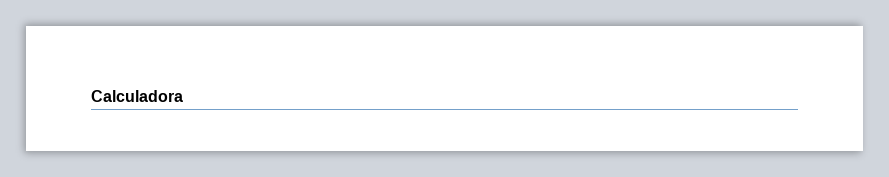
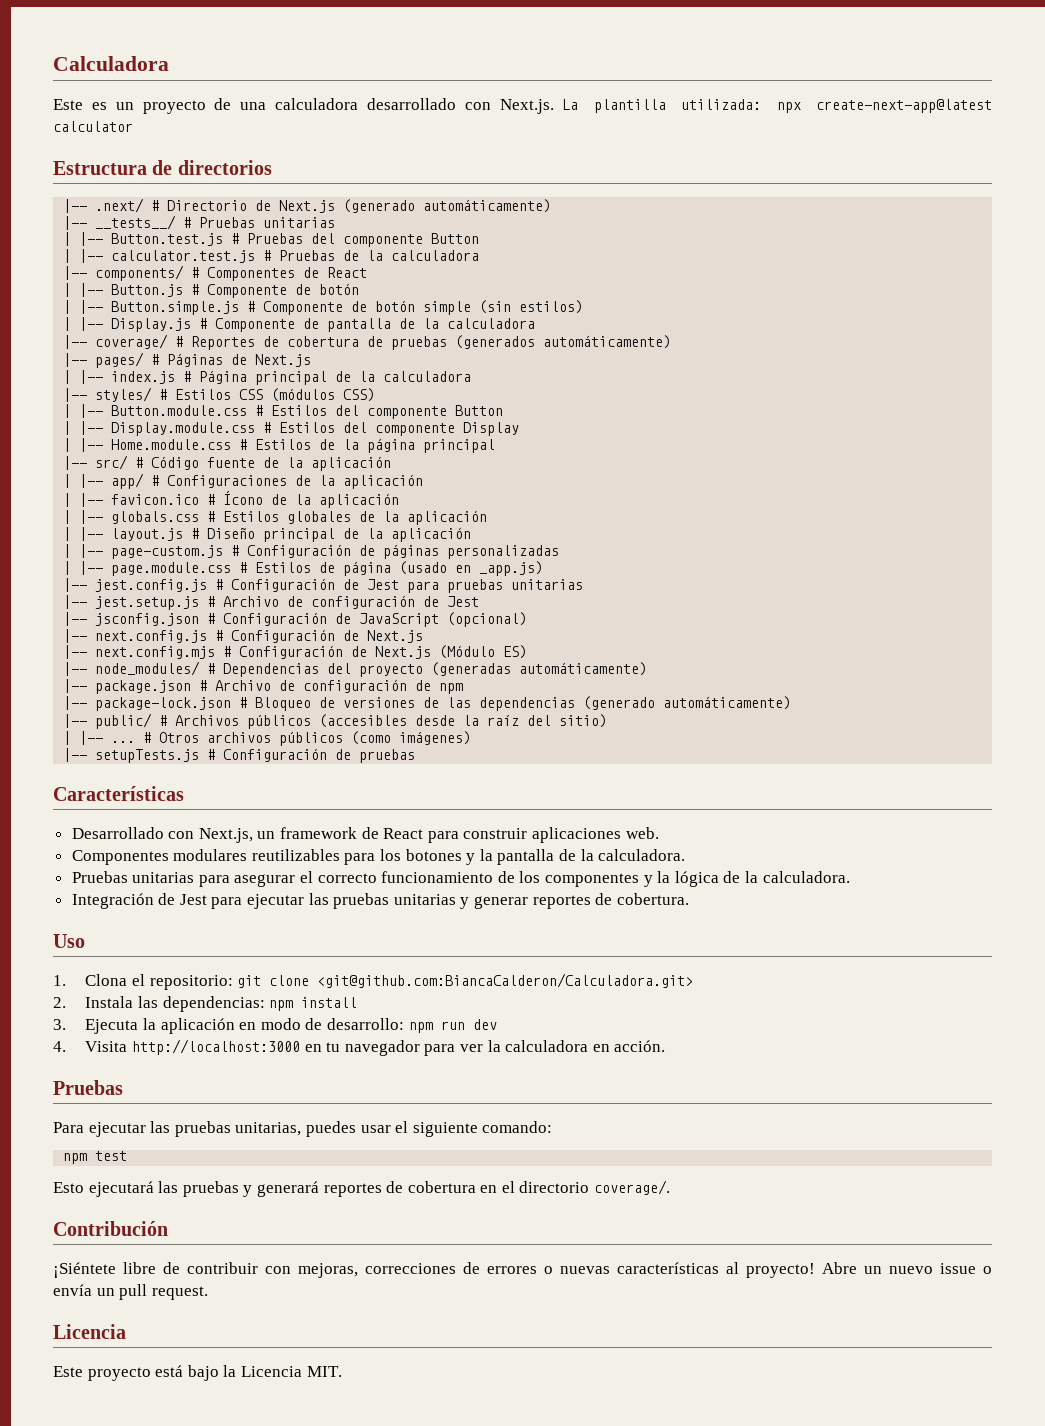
(183, 96) none -> [53,98,992,114] [53,121,133,132] [53,160,272,175] [63,198,552,213] [63,215,336,230] [63,232,480,247] [63,249,480,263] [63,265,368,281] [63,283,360,298] [63,300,584,315] [63,317,536,332] [63,334,672,350] [63,352,312,368] [63,370,472,385] [63,387,376,402] [63,404,504,419] [63,421,520,436] [63,438,496,453] [63,455,392,471] [63,473,424,489] [63,491,400,508] [63,510,488,525] [63,527,472,542] [63,544,560,559] [63,561,544,576] [63,578,584,593] [63,595,480,610] [63,612,528,627] [63,629,424,643] [63,645,528,659] [63,661,648,677] [63,679,464,694] [63,696,792,711] [63,713,608,729] [63,731,472,746] [63,748,416,763] [53,786,184,801] [71,827,659,843] [71,849,686,865] [71,871,850,887] [71,893,689,909] [53,934,85,948] [53,973,694,990] [53,996,358,1012] [53,1018,497,1034] [53,1039,666,1056] [53,1080,123,1095] [53,1121,553,1137] [63,1151,128,1164] [53,1180,671,1197] [53,1221,168,1236] [53,1262,992,1278] [53,1284,208,1300] [53,1324,126,1339] [53,1365,342,1381] // Este es un proyecto de una calculadora desarrollado con Next.js. La plantilla utilizada: npx create-next-app@latest calculator // Estructura de directorios // |-- .next/ # Directorio de Next.js (generado automáticamente) // |-- __tests__/ # Pruebas unitarias // | |-- Button.test.js # Pruebas del componente Button // | |-- calculator.test.js # Pruebas de la calculadora // |-- components/ # Componentes de React // | |-- Button.js # Componente de botón // | |-- Button.simple.js # Componente de botón simple (sin estilos) // | |-- Display.js # Componente de pantalla de la calculadora // |-- coverage/ # Reportes de cobertura de pruebas (generados automáticamente) // |-- pages/ # Páginas de Next.js // | |-- index.js # Página principal de la calculadora // |-- styles/ # Estilos CSS (módulos CSS) // | |-- Button.module.css # Estilos del componente Button // | |-- Display.module.css # Estilos del componente Display // | |-- Home.module.css # Estilos de la página principal // |-- src/ # Código fuente de la aplicación // | |-- app/ # Configuraciones de la aplicación // | |-- favicon.ico # Ícono de la aplicación // | |-- globals.css # Estilos globales de la aplicación // | |-- layout.js # Diseño principal de la aplicación // | |-- page-custom.js # Configuración de páginas personalizadas // | |-- page.module.css # Estilos de página (usado en _app.js) // |-- jest.config.js # Configuración de Jest para pruebas unitarias // |-- jest.setup.js # Archivo de configuración de Jest // |-- jsconfig.json # Configuración de JavaScript (opcional) // |-- next.config.js # Configuración de Next.js // |-- next.config.mjs # Configuración de Next.js (Módulo ES) // |-- node_modules/ # Dependencias del proyecto (generadas automáticamente) // |-- package.json # Archivo de configuración de npm // |-- package-lock.json # Bloqueo de versiones de las dependencias (generado automáticamente) // |-- public/ # Archivos públicos (accesibles desde la raíz del sitio) // | |-- ... # Otros archivos públicos (como imágenes) // |-- setupTests.js # Configuración de pruebas // Características // Desarrollado con Next.js, un framework de React para construir aplicaciones web. // Componentes modulares reutilizables para los botones y la pantalla de la calculadora. // Pruebas unitarias para asegurar el correcto funcionamiento de los componentes y la lógica de la calculadora. // Integración de Jest para ejecutar las pruebas unitarias y generar reportes de cobertura. // Uso // 1. Clona el repositorio: git clone <git@github.com:BiancaCalderon/Calculadora.git> // 2. Instala las dependencias: npm install // 3. Ejecuta la aplicación en modo de desarrollo: npm run dev // 4. Visita http://localhost:3000 en tu navegador para ver la calculadora en acción. // Pruebas // Para ejecutar las pruebas unitarias, puedes usar el siguiente comando: // npm test // Esto ejecutará las pruebas y generará reportes de cobertura en el directorio coverage/. // Contribución // ¡Siéntete libre de contribuir con mejoras, correcciones de errores o nuevas características al proyecto! Abre un nuevo issue o envía un pull request. // Licencia // Este proyecto está bajo la Licencia MIT.

